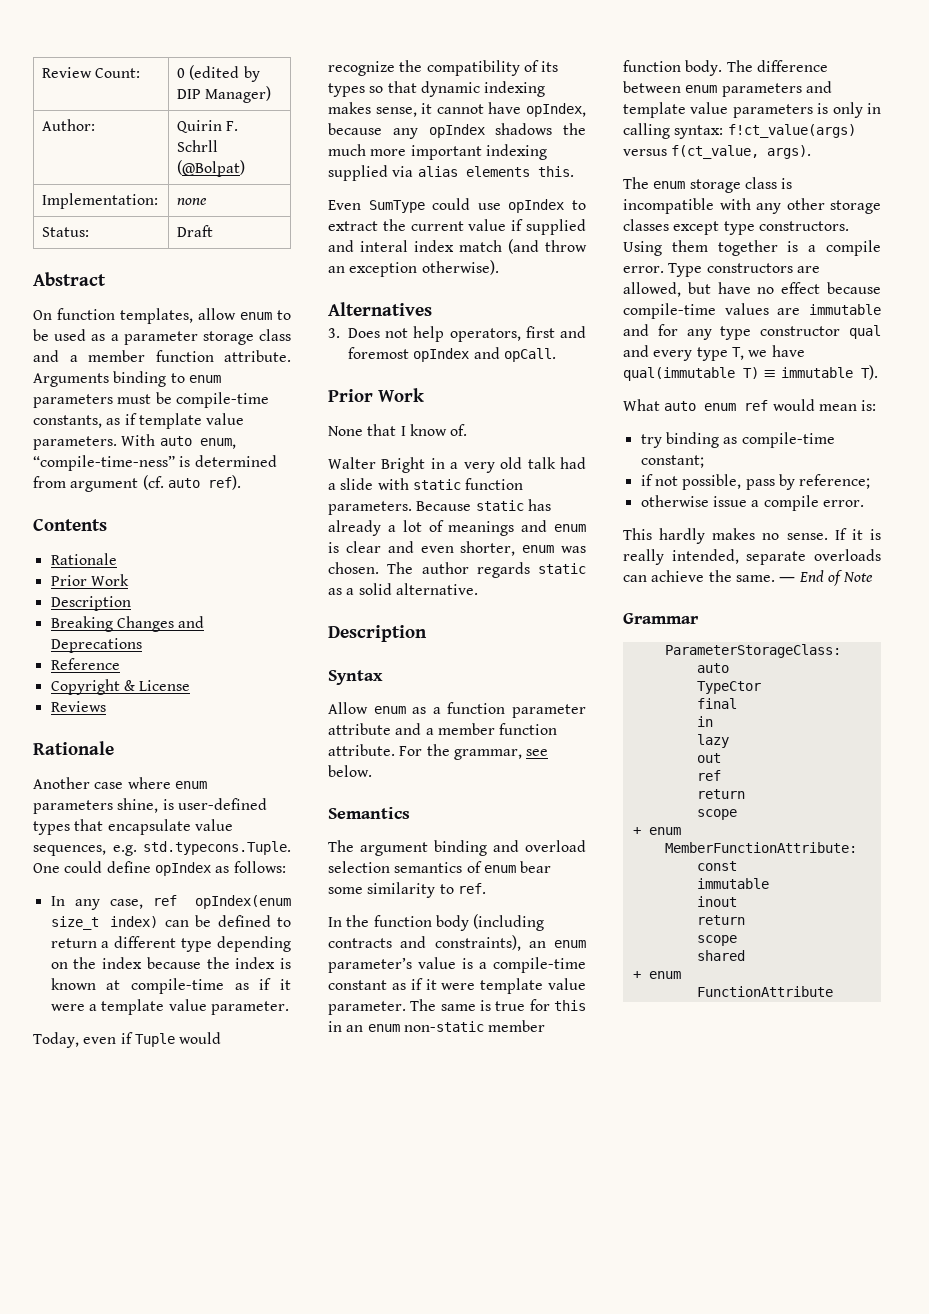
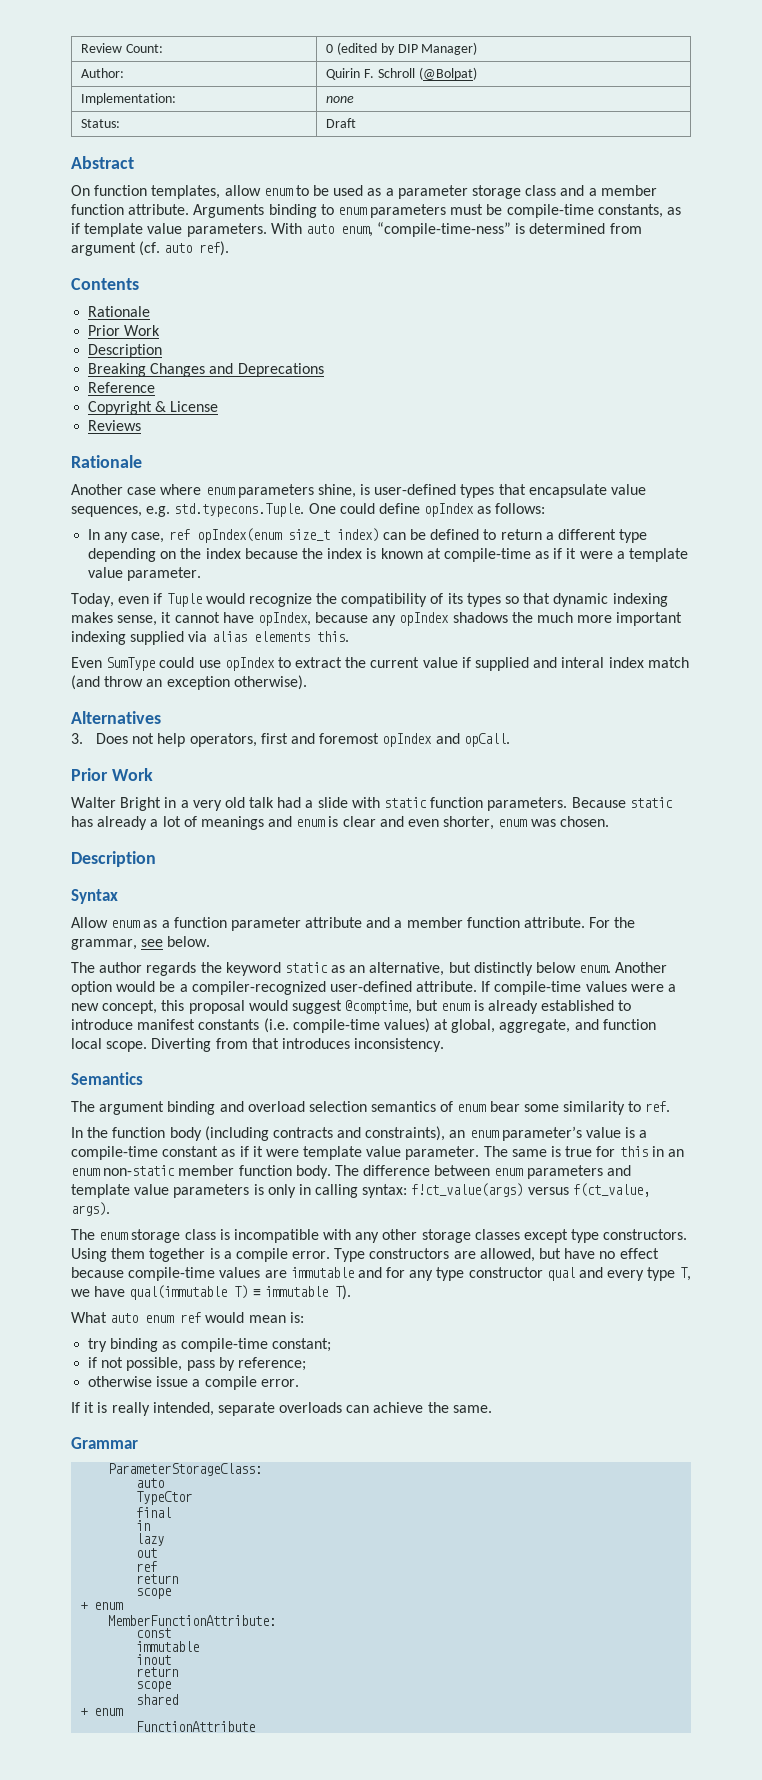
[177,140,219,152] Schrll -> [377,68,415,78] Schroll
[328,424,468,436] // None that I know of. -> (153, 774) none
[387,562,586,578] [328,583,478,595] The author regards static as a solid alternative. -> (609, 821) none
(372, 771) none -> [71,962,668,976] [71,981,677,995] [71,1000,632,1014] [71,1018,656,1033] [71,1038,445,1052] // The author regards the keyword static as an alternative, but distinctly below enum. Another option would be a compiler-recognized user-defined attribute. If compile-time values were a new concept, this proposal would suggest @comptime, but enum is already established to introduce manifest constants (i.e. compile-time values) at global, aggregate, and function local scope. Diverting from that introduces inconsistency.
[623,528,828,544] This hardly makes no sense. -> (299, 1383) none
[779,570,874,586] ― End of Note -> (492, 1409) none

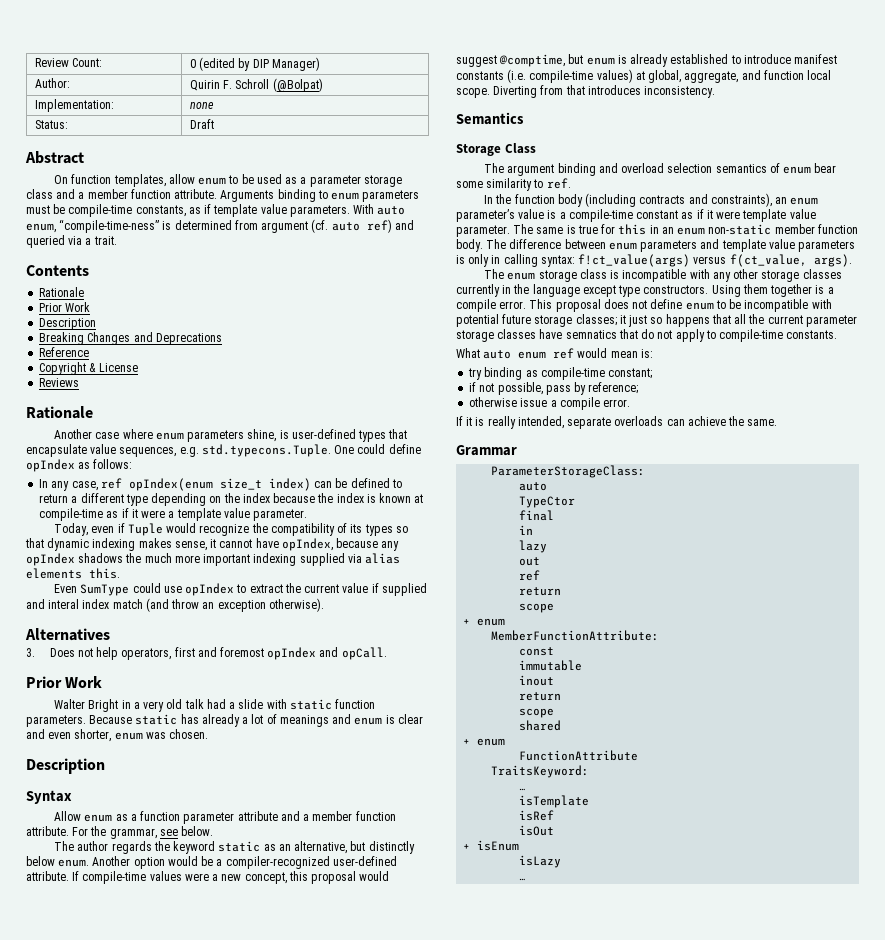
[199,241,230,256] ref). -> [366,219,414,233] [26,235,117,248] ref) and queried via a trait.
(143, 1078) none -> [456,143,536,156] // Storage Class
(520, 1234) none -> [456,284,580,297] currently in the language
[334,1248,659,1262] [71,1267,691,1281] [71,1285,351,1300] Type constructors are allowed, but have no effect because compile-time values are immutable and for any type constructor qual and every type T, we have qual(immutable T) ≡ immutable T). -> [529,299,832,312] [456,314,857,327] [456,329,838,342] This proposal does not define enum to be incompatible with potential future storage classes; it just so happens that all the current parameter storage classes have semnatics that do not apply to compile-time constants.
(256, 1726) none -> [491,765,590,778] [519,788,527,791] [519,795,590,808] [519,810,555,821] [519,825,555,836] [463,840,520,851] [519,855,562,868] [519,878,527,881] // TraitsKeyword: // … // isTemplate // isRef // isOut // + isEnum // isLazy // …

